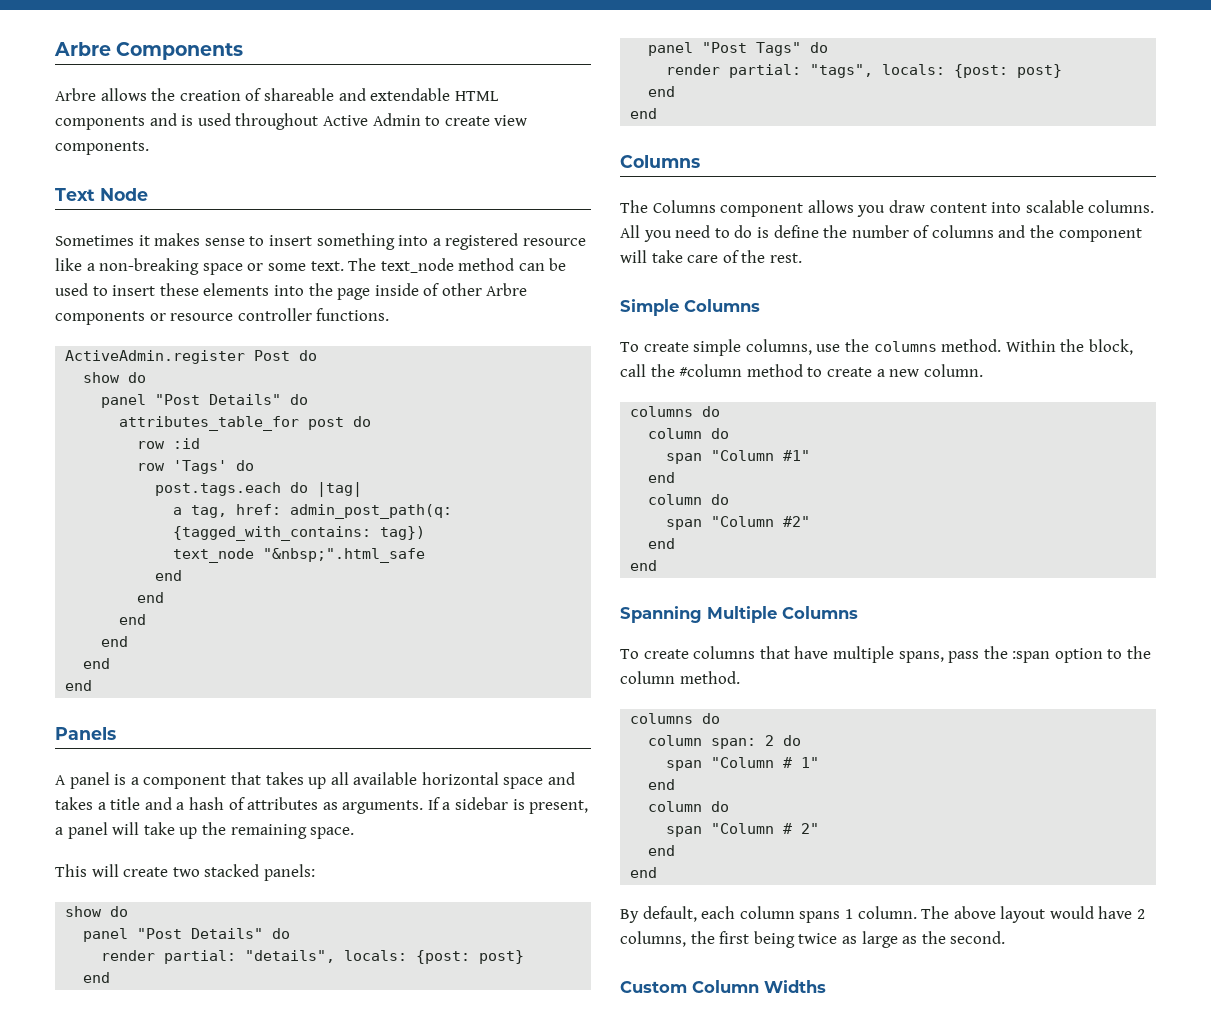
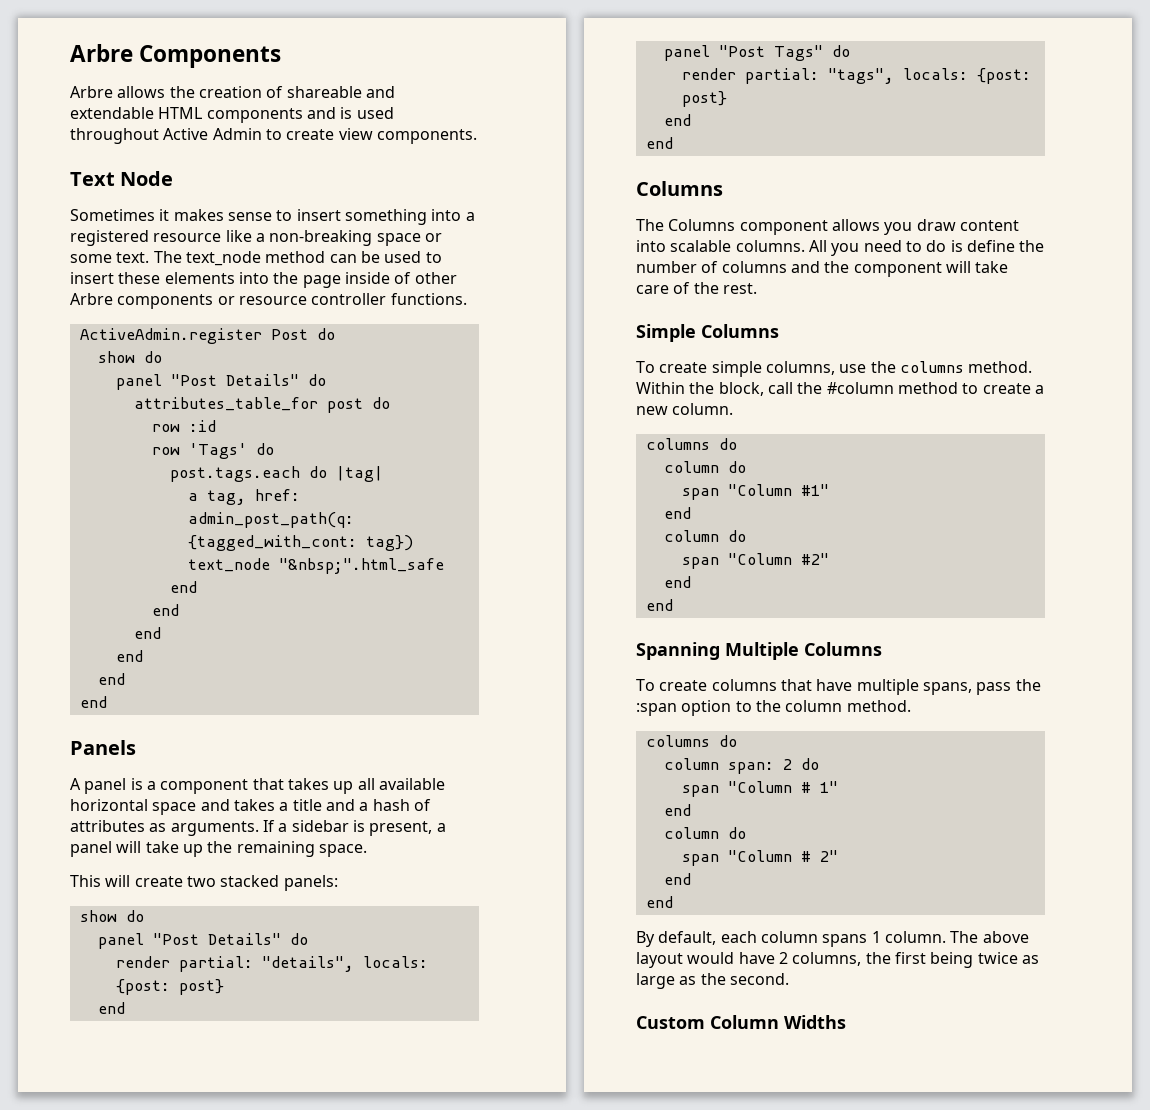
[173,526,372,541] {tagged_with_contains: -> [187,535,357,551] {tagged_with_cont:

